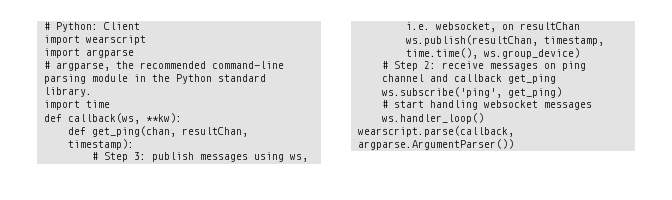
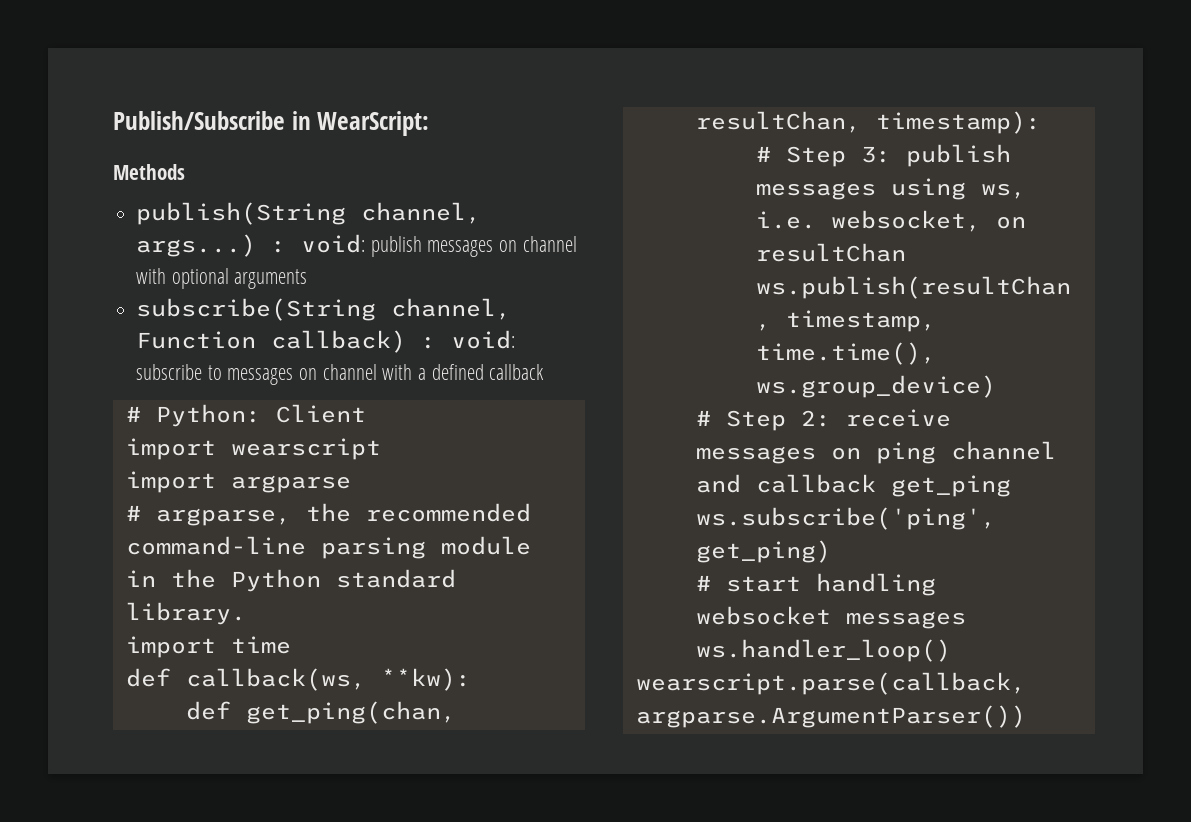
(43, 26) none -> [113,111,430,136] [113,164,185,180] [136,202,482,225] [136,234,577,257] [136,268,308,289] [136,298,512,321] [136,330,516,353] [136,364,545,385] Publish/Subscribe in WearScript: // Methods // publish(String channel, args...) : void: publish messages on channel with optional arguments // subscribe(String channel, Function callback) : void: subscribe to messages on channel with a defined callback //

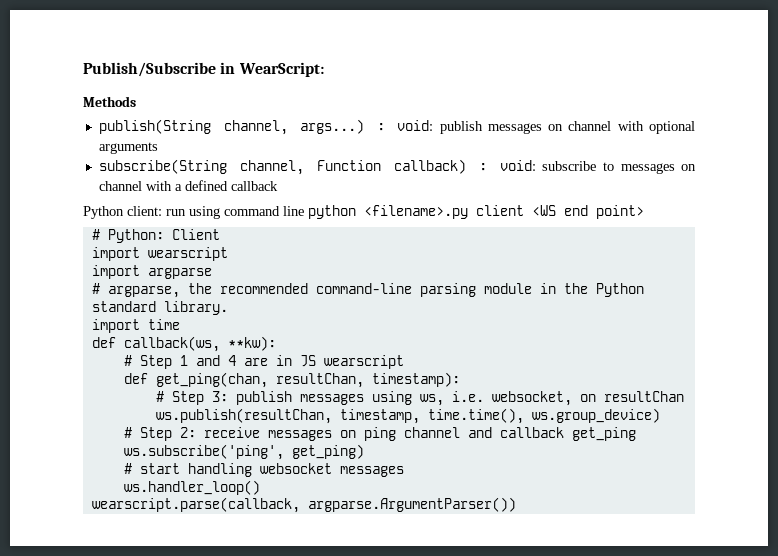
(545, 372) none -> [83,205,644,219] // Python client: run using command line python <filename>.py client <WS end point>
(471, 679) none -> [123,355,404,369] // # Step 1 and 4 are in JS wearscript

